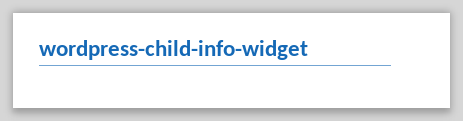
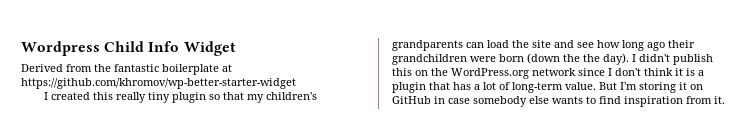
[39,40,308,60] wordpress-child-info-widget -> [21,41,236,56] [21,64,232,75] [21,78,296,89] [44,92,318,103] [392,40,695,51] [392,53,713,65] [392,68,704,79] [392,82,703,93] [392,96,725,107] Wordpress Child Info Widget // Derived from the fantastic boilerplate at https://github.com/khromov/wp-better-starter-widget // I created this really tiny plugin so that my children's grandparents can load the site and see how long ago their grandchildren were born (down the the day). I didn't publish this on the WordPress.org network since I don't think it is a plugin that has a lot of long-term value. But I'm storing it on GitHub in case somebody else wants to find inspiration from it.

